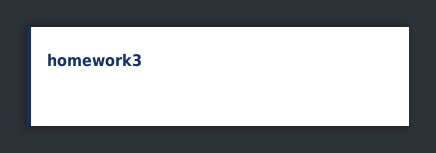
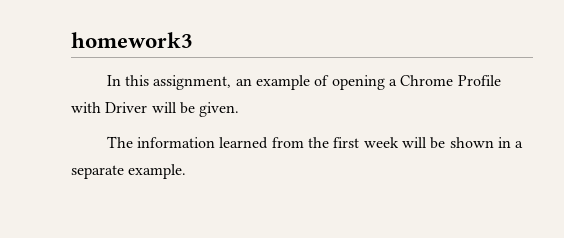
(142, 60) none -> [106,75,501,90] [71,102,240,117] [106,136,524,149] [71,164,187,179] // In this assignment, an example of opening a Chrome Profile with Driver will be given. // The information learned from the first week will be shown in a separate example.

